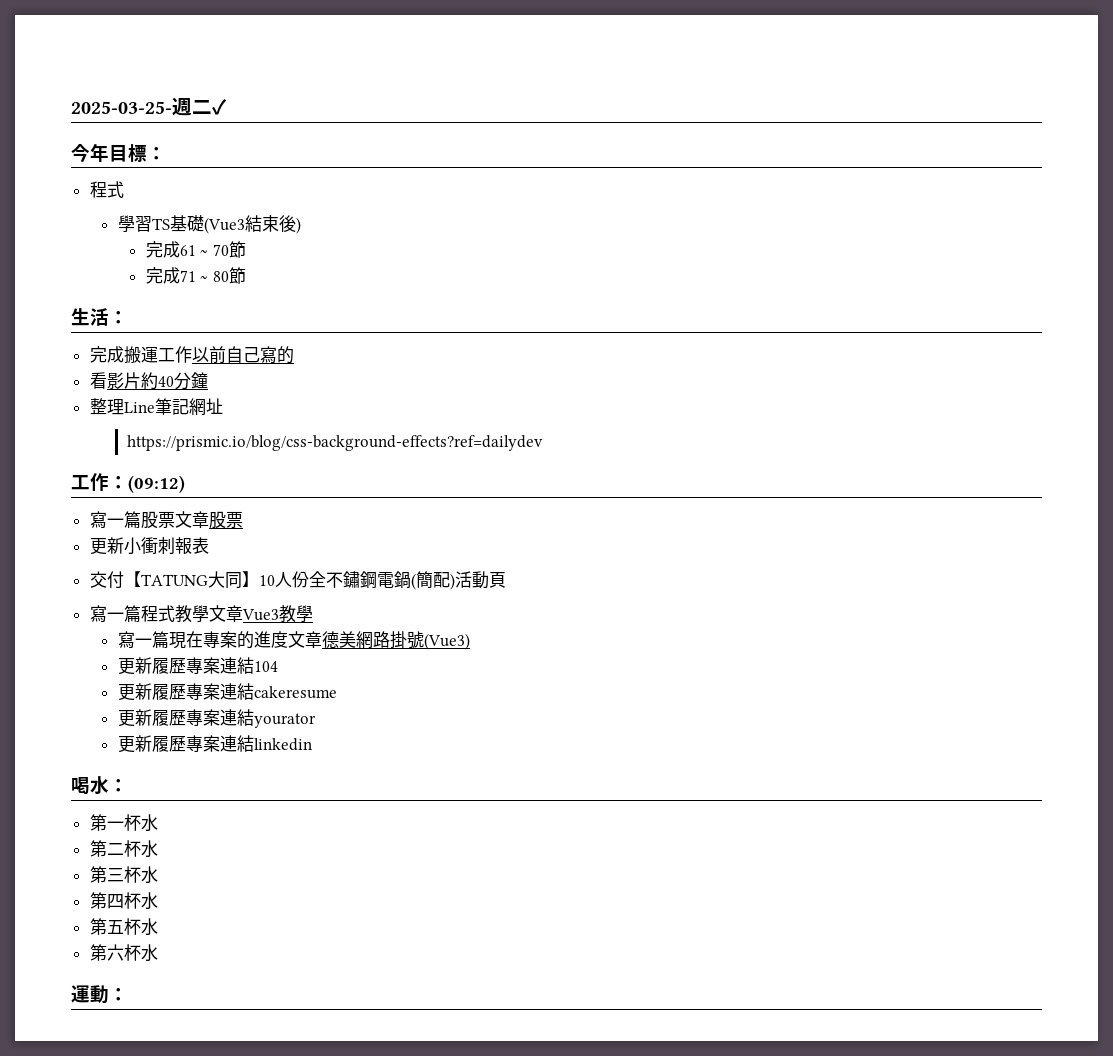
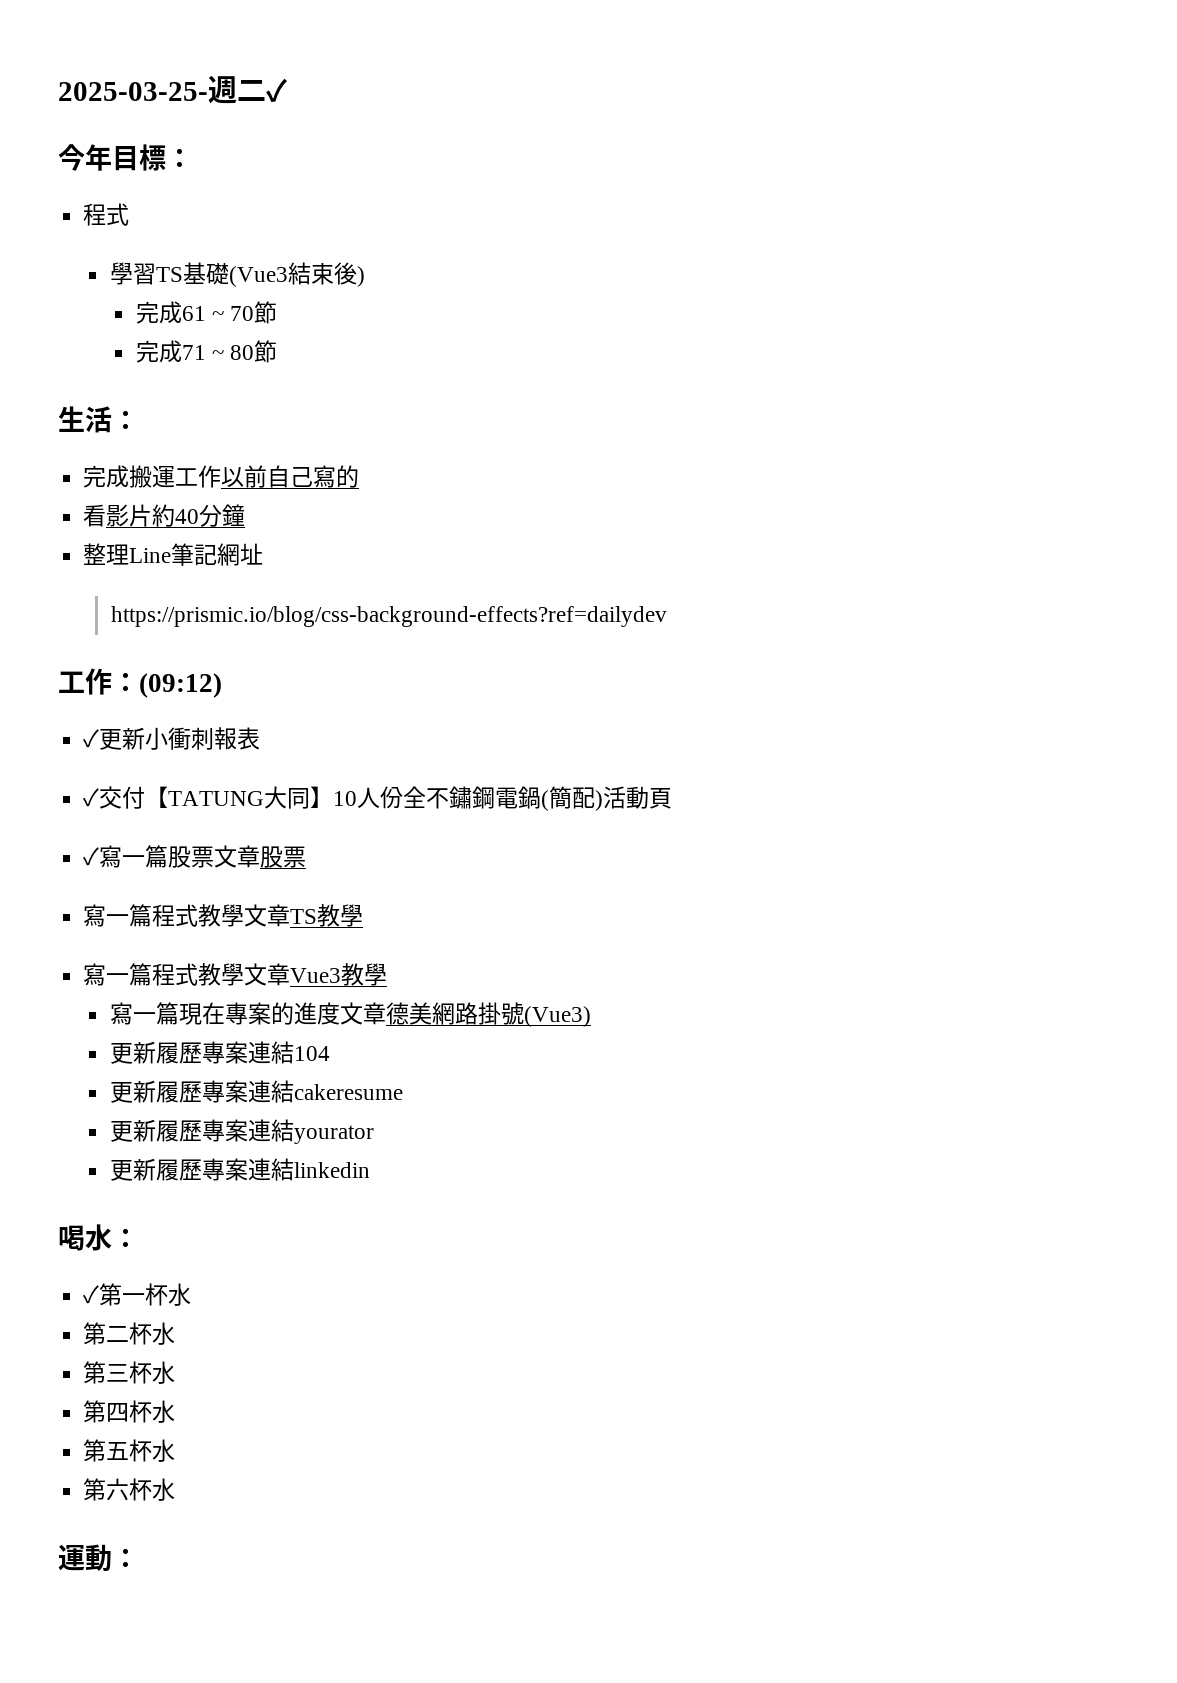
[89,511,243,529] 寫一篇股票文章股票 // -> [83,729,100,748] ✓
(209, 545) none -> [83,788,100,807] ✓
(506, 580) none -> [83,845,307,868] [83,904,364,927] // ✓寫一篇股票文章股票 // 寫一篇程式教學文章TS教學
(128, 785) none -> [83,1285,100,1304] ✓

